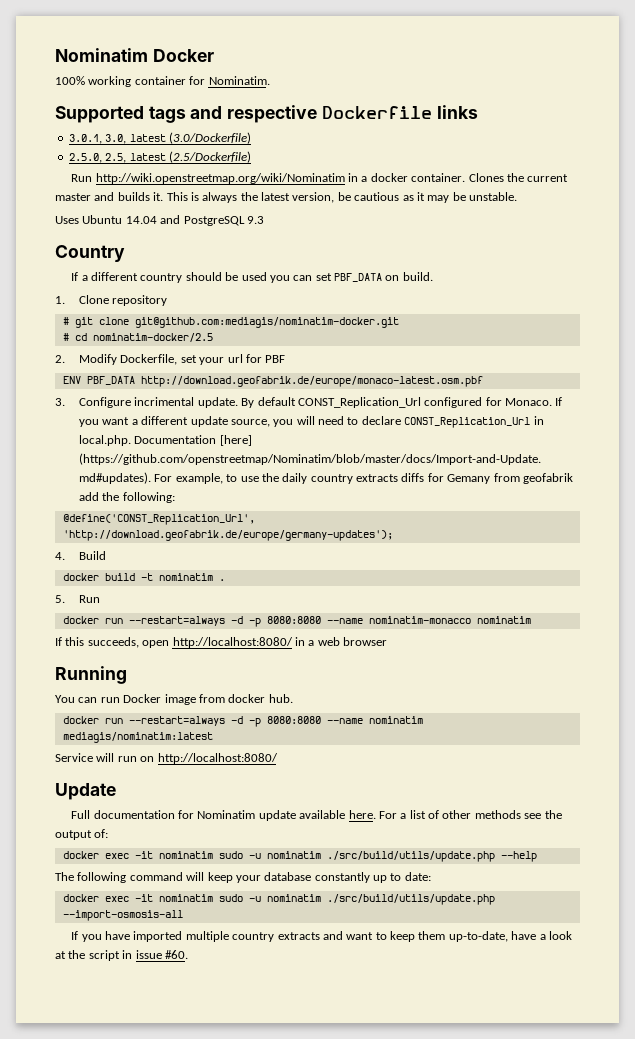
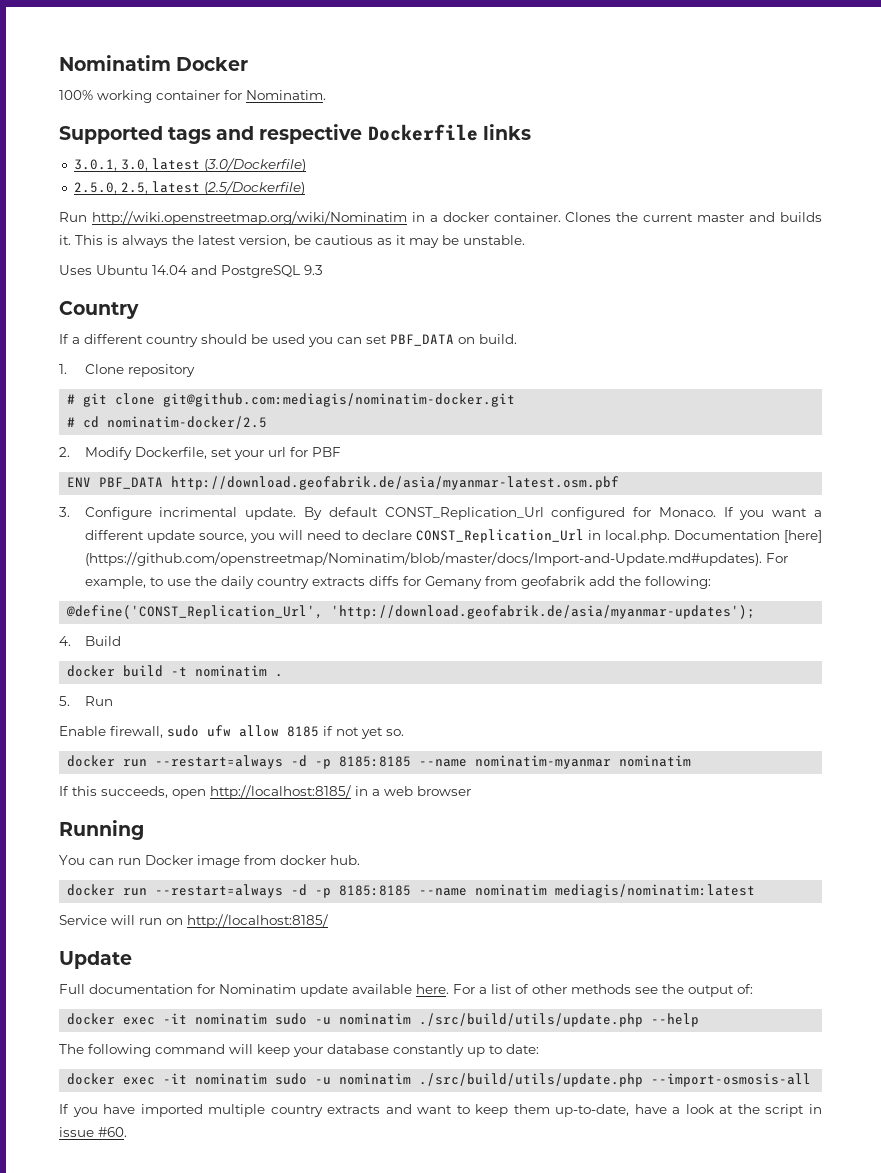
[140,376,483,387] http://download.geofabrik.de/europe/monaco-latest.osm.pbf -> [171,476,620,490] http://download.geofabrik.de/asia/myanmar-latest.osm.pbf
[62,530,393,541] 'http://download.geofabrik.de/europe/germany-updates'); -> [331,605,756,619] 'http://download.geofabrik.de/asia/myanmar-updates');
[62,616,471,627] // docker run --restart=always -d -p 8080:8080 --name nominatim-monacco -> [59,725,404,739] [67,755,612,769] // Enable firewall, sudo ufw allow 8185 if not yet so. // docker run --restart=always -d -p 8185:8185 --name nominatim-myanmar
[172,637,293,648] http://localhost:8080/ -> [210,785,351,799] http://localhost:8185/
[266,716,321,724] 8080:8080 -> [339,885,412,896] 8185:8185
[157,753,278,764] http://localhost:8080/ -> [187,914,328,928] http://localhost:8185/

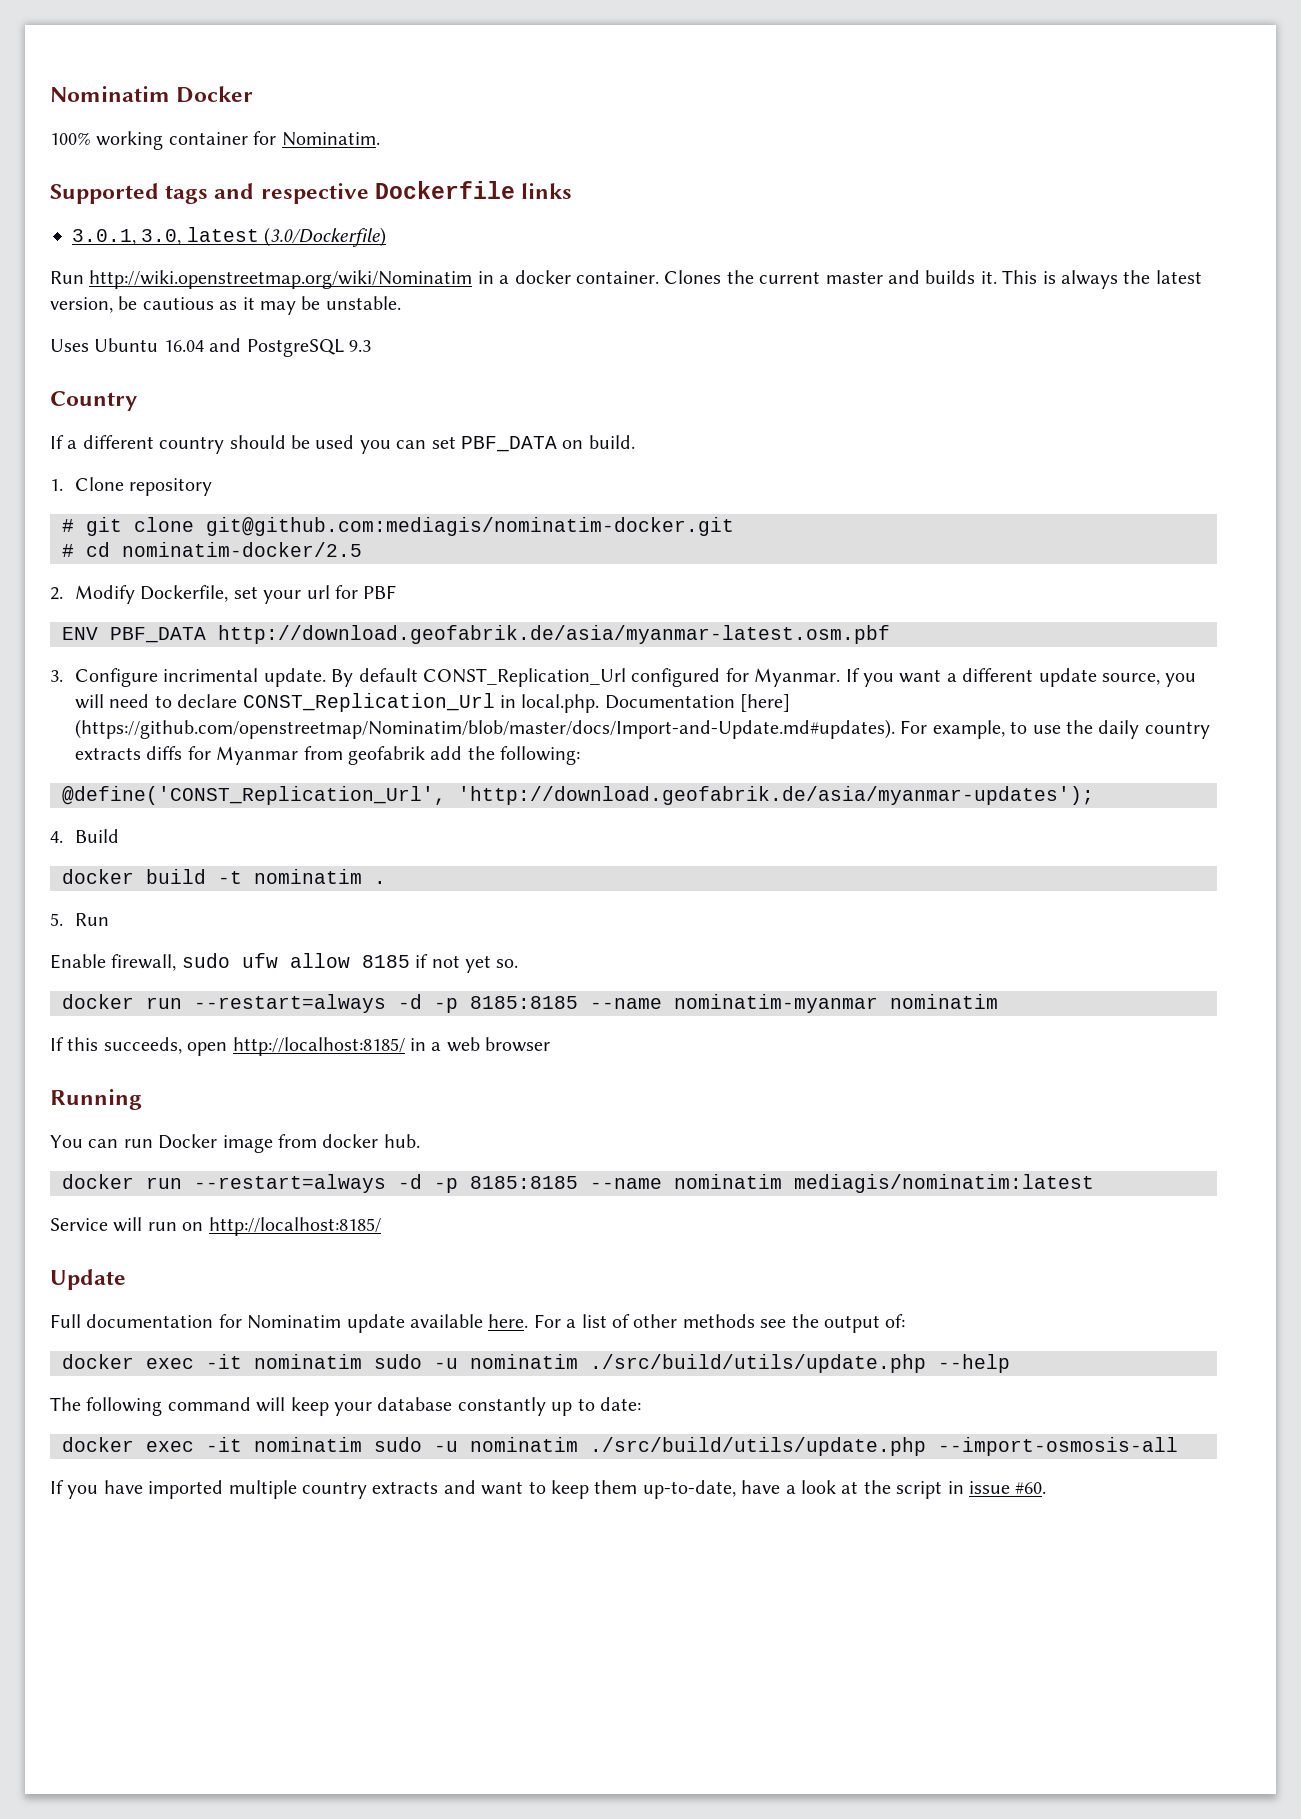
[73,181,305,195] // 2.5.0, 2.5, latest (2.5/Dockerfile) -> (387, 237) none
[152,265,187,275] 14.04 -> [163,340,204,352] 16.04
[658,507,716,517] Monaco. -> [754,668,841,687] Myanmar.
[424,576,482,589] Gemany -> [216,746,299,765] Myanmar

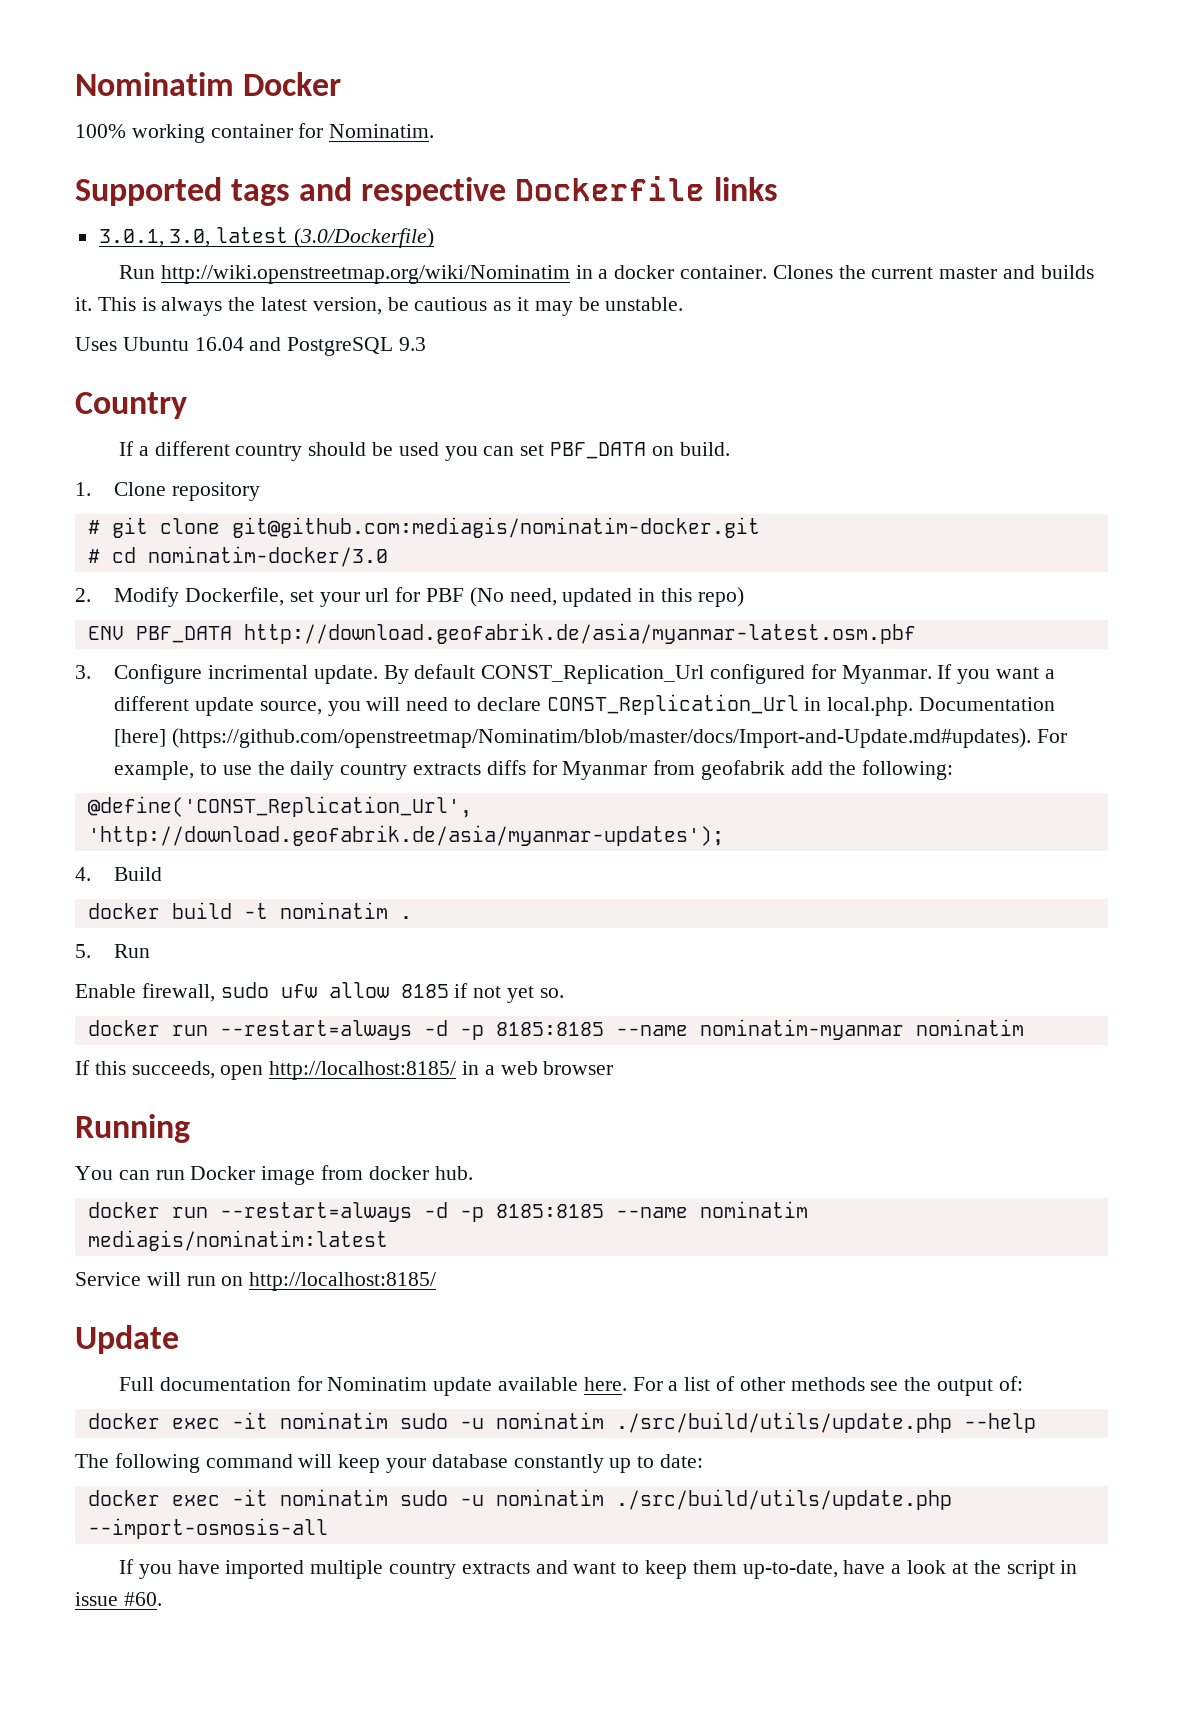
[122,542,362,557] nominatim-docker/2.5 -> [147,546,388,567] nominatim-docker/3.0
(397, 592) none -> [469,587,744,607] (No need, updated in this repo)

